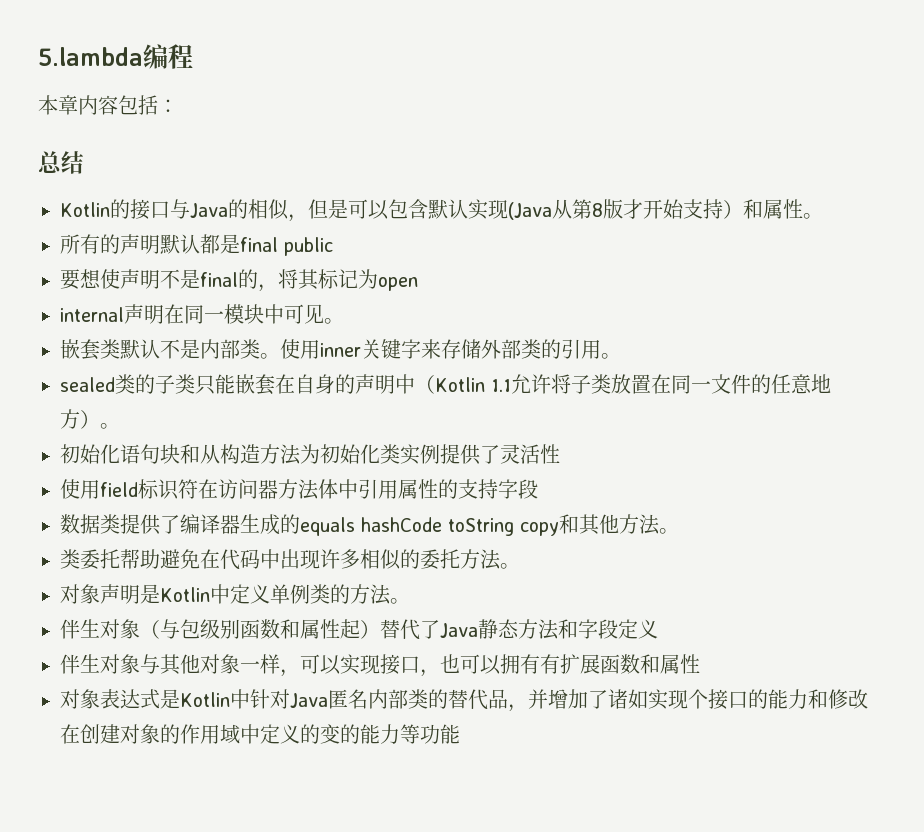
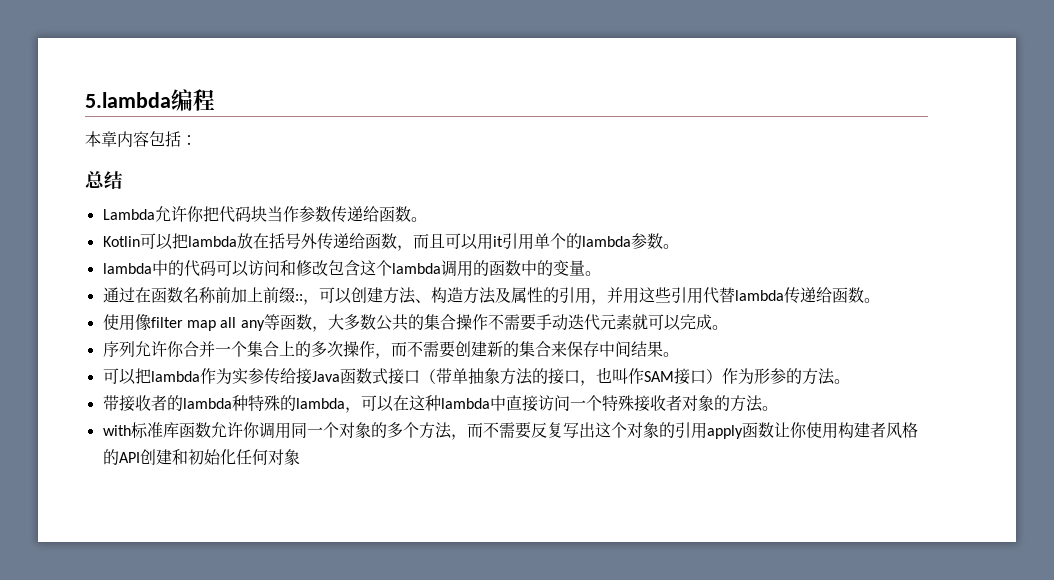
[60,199,823,222] [60,234,333,256] [60,269,418,292] [60,304,344,324] [60,339,621,360] [60,374,831,395] [60,409,120,429] [60,444,560,465] [60,479,538,500] [60,514,679,536] [60,549,520,570] [60,584,410,605] [60,619,658,640] [60,654,700,677] [60,689,868,712] [60,724,460,744] Kotlin的接口与Java的相似，但是可以包含默认实现(Java从第8版才开始支持）和属性。 // 所有的声明默认都是final public // 要想使声明不是final的，将其标记为open // internal声明在同一模块中可见。 // 嵌套类默认不是内部类。使用inner关键字来存储外部类的引用。 // sealed类的子类只能嵌套在自身的声明中（Kotlin 1.1允许将子类放置在同一文件的任意地方）。 // 初始化语句块和从构造方法为初始化类实例提供了灵活性 // 使用field标识符在访问器方法体中引用属性的支持字段 // 数据类提供了编译器生成的equals hashCode toString copy和其他方法。 // 类委托帮助避免在代码中出现许多相似的委托方法。 // 对象声明是Kotlin中定义单例类的方法。 // 伴生对象（与包级别函数和属性起）替代了Java静态方法和字段定义 // 伴生对象与其他对象一样，可以实现接口，也可以拥有有扩展函数和属性 // 对象表达式是Kotlin中针对Java匿名内部类的替代品，并增加了诸如实现个接口的能力和修改在创建对象的作用域中定义的变的能力等功能 -> [102,206,427,223] [102,233,679,251] [102,260,601,277] [102,287,880,305] [102,314,728,332] [102,341,679,359] [102,367,850,386] [102,395,778,413] [102,422,918,440] [102,449,300,465] Lambda允许你把代码块当作参数传递给函数。 // Kotlin可以把lambda放在括号外传递给函数，而且可以用it引用单个的lambda参数。 // lambda中的代码可以访问和修改包含这个lambda调用的函数中的变量。 // 通过在函数名称前加上前缀::，可以创建方法、构造方法及属性的引用，并用这些引用代替lambda传递给函数。 // 使用像filter map all any等函数，大多数公共的集合操作不需要手动迭代元素就可以完成。 // 序列允许你合并一个集合上的多次操作，而不需要创建新的集合来保存中间结果。 // 可以把lambda作为实参传给接Java函数式接口（带单抽象方法的接口，也叫作SAM接口）作为形参的方法。 // 带接收者的lambda种特殊的lambda，可以在这种lambda中直接访问一个特殊接收者对象的方法。 // with标准库函数允许你调用同一个对象的多个方法，而不需要反复写出这个对象的引用apply函数让你使用构建者风格的API创建和初始化任何对象

